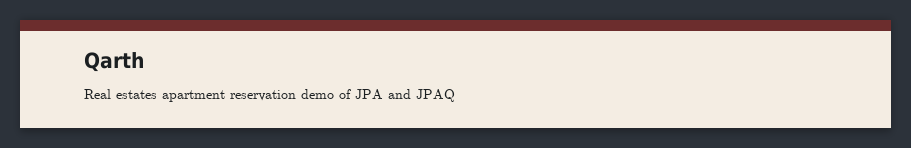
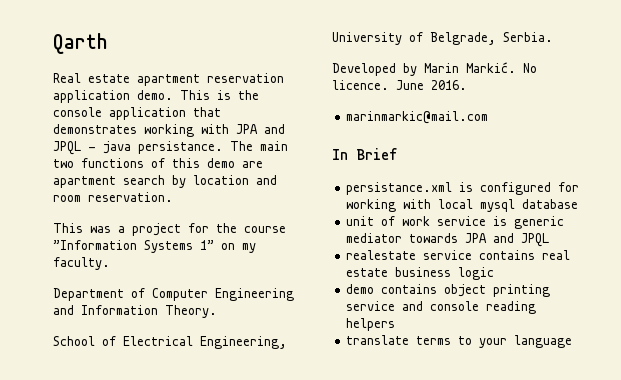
[116,90,157,99] estates -> [88,74,130,83] estate
[301,89,455,102] demo of JPA and JPAQ -> [53,90,259,103] [53,107,221,120] [53,124,285,137] [53,141,288,155] [53,158,263,168] [53,175,277,188] [53,192,173,202] [53,223,286,236] [53,240,256,253] [53,257,110,270] [53,288,294,301] [53,305,217,318] [53,336,287,349] [332,32,553,45] [332,62,537,76] [332,80,467,90] [346,111,489,124] [332,148,397,160] [346,182,580,195] [346,199,579,212] [346,216,565,229] [346,233,550,247] [346,250,571,260] [346,267,495,280] [346,284,551,297] [346,301,537,314] [346,318,396,331] [346,335,573,348] application demo. This is the console application that demonstrates working with JPA and JPQL - java persistance. The main two functions of this demo are apartment search by location and room reservation. // This was a project for the course ”Information Systems 1” on my faculty. // Department of Computer Engineering and Information Theory. // School of Electrical Engineering, University of Belgrade, Serbia. // Developed by Marin Markić. No licence. June 2016. // marinmarkic@mail.com // In Brief // persistance.xml is configured for working with local mysql database // unit of work service is generic mediator towards JPA and JPQL // realestate service contains real estate business logic // demo contains object printing service and console reading helpers // translate terms to your language

